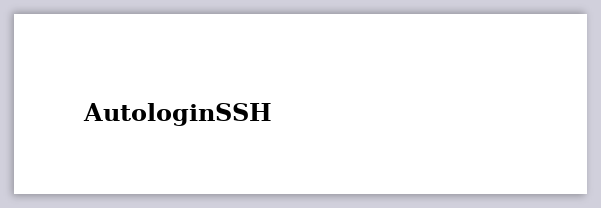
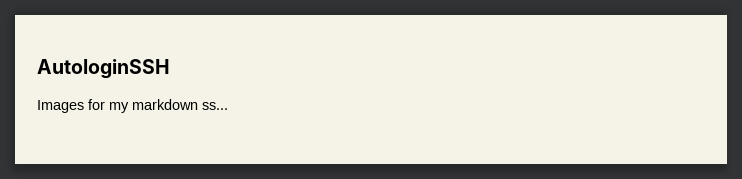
(272, 114) none -> [37,99,228,113] // Images for my markdown ss...

